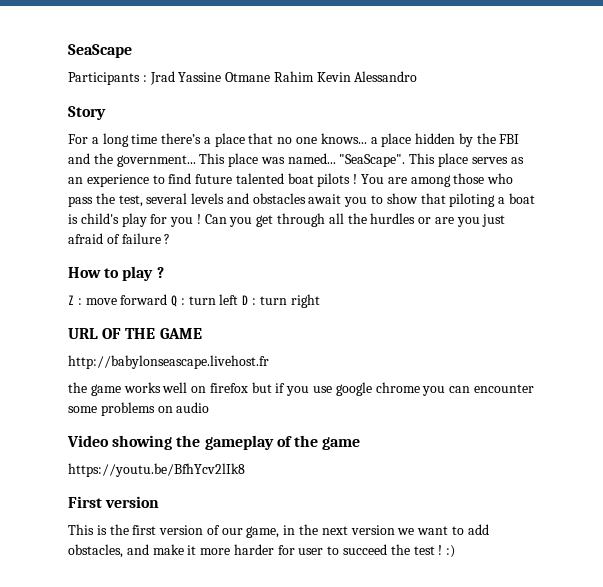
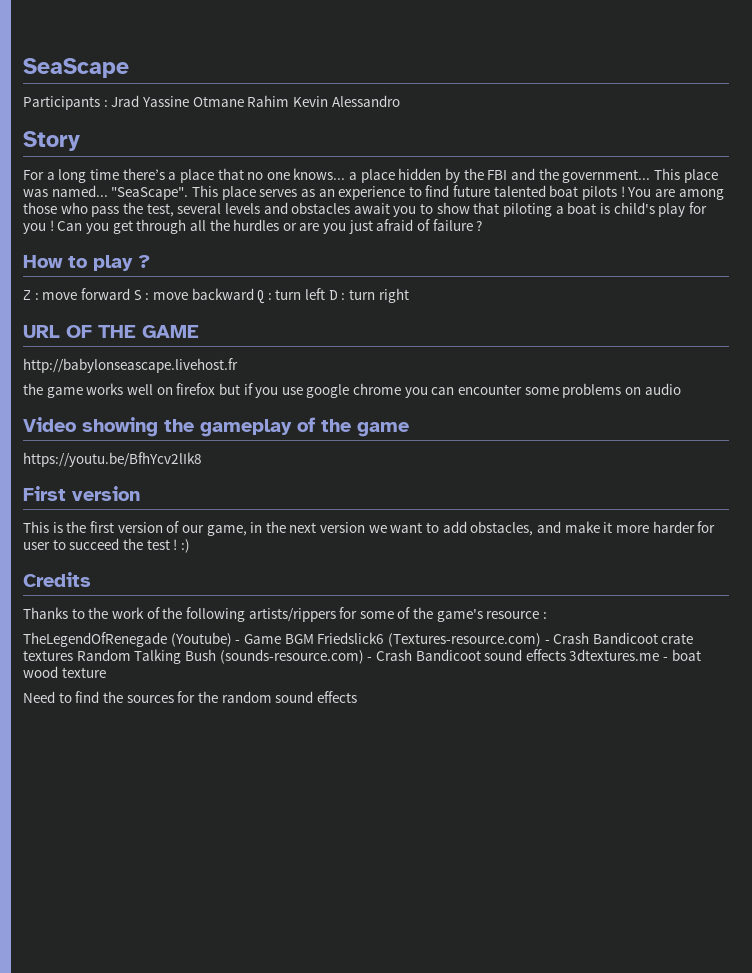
(168, 299) none -> [133,288,254,300] S : move backward
(456, 551) none -> [23,572,91,587] [23,607,548,622] [23,632,694,647] [23,649,701,664] [23,666,106,678] [23,691,357,703] // Credits // Thanks to the work of the following artists/rippers for some of the game's resource : // TheLegendOfRenegade (Youtube) - Game BGM Friedslick6 (Textures-resource.com) - Crash Bandicoot crate textures Random Talking Bush (sounds-resource.com) - Crash Bandicoot sound effects 3dtextures.me - boat wood texture // Need to find the sources for the random sound effects

